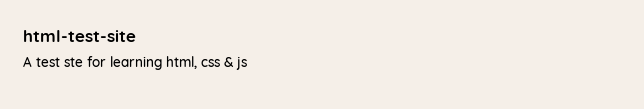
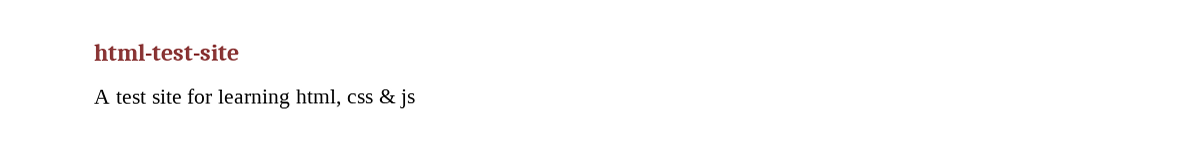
[64,57,83,67] ste -> [151,89,183,104] site

